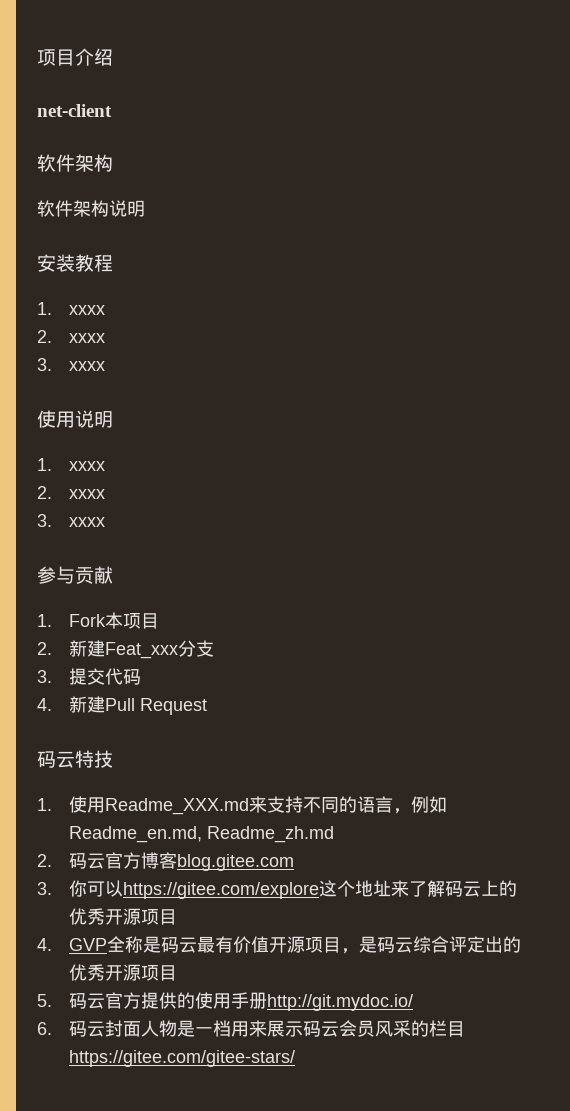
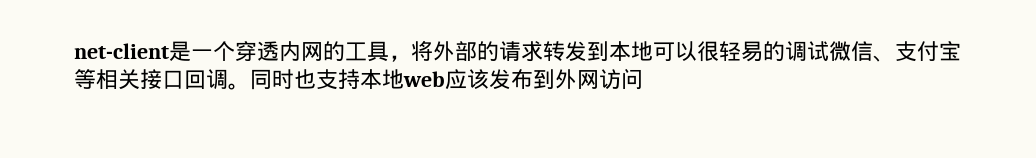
[37,48,113,66] 项目介绍 // -> (74, 51) none
[37,154,113,172] [37,200,145,217] [37,254,113,272] [37,302,105,315] [37,330,105,343] [37,358,105,371] [37,410,113,428] [37,458,105,471] [37,486,105,499] [37,514,105,527] [37,566,113,584] [37,612,159,629] [37,640,214,659] [37,668,141,685] [37,696,207,715] [37,750,113,768] [37,796,447,815] [68,826,334,843] [37,852,294,871] [37,880,517,899] [68,908,177,925] [37,936,521,954] [68,964,177,981] [37,992,413,1011] [37,1020,465,1037] [68,1050,295,1067] // 软件架构 // 软件架构说明 // 安装教程 // 1. xxxx // 2. xxxx // 3. xxxx // 使用说明 // 1. xxxx // 2. xxxx // 3. xxxx // 参与贡献 // 1. Fork本项目 // 2.新建Feat_xxx分支 // 3.提交代码 // 4.新建Pull Request // 码云特技 // 1.使用Readme_XXX.md来支持不同的语言，例如Readme_en.md, Readme_zh.md // 2.码云官方博客blog.gitee.com // 3.你可以https://gitee.com/explore这个地址来了解码云上的优秀开源项目 // 4. GVP全称是码云最有价值开源项目，是码云综合评定出的优秀开源项目 // 5.码云官方提供的使用手册http://git.mydoc.io/ // 6.码云封面人物是一档用来展示码云会员风采的栏目https://gitee.com/gitee-stars/ -> [169,40,961,62] [74,68,643,90] 是一个穿透内网的工具，将外部的请求转发到本地可以很轻易的调试微信、支付宝等相关接口回调。同时也支持本地web应该发布到外网访问

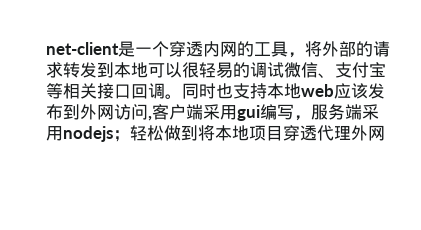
(643, 79) none -> [148,104,379,121] [46,125,385,142] ,客户端采用gui编写，服务端采用nodejs；轻松做到将本地项目穿透代理外网

